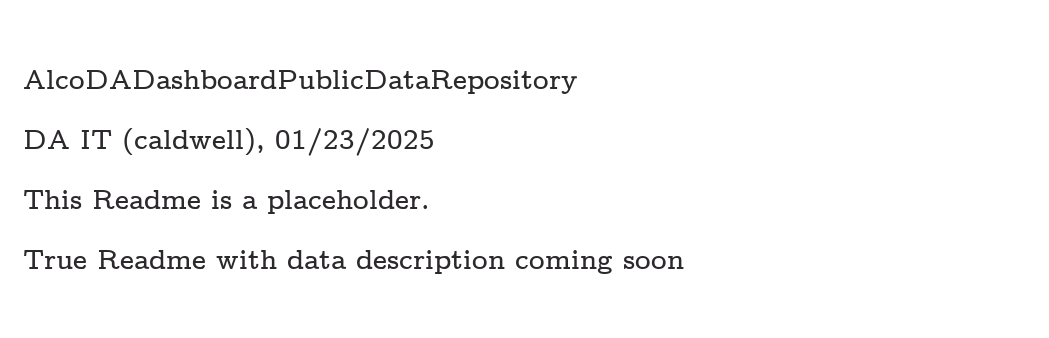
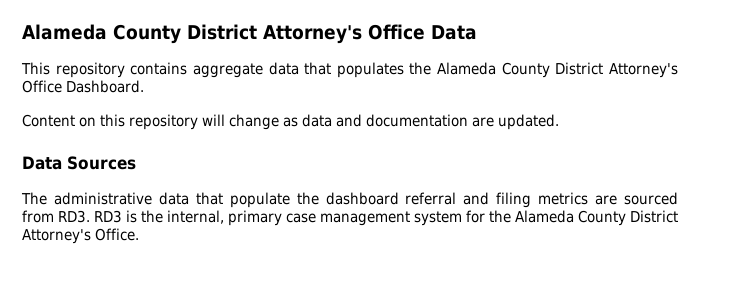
[23,70,578,94] [23,128,435,156] [23,190,430,214] [23,250,684,274] AlcoDADashboardPublicDataRepository // DA IT (caldwell), 01/23/2025 // This Readme is a placeholder. // True Readme with data description coming soon -> [22,24,477,44] [21,62,678,78] [22,80,144,93] [22,114,559,130] [22,156,136,170] [21,192,678,208] [22,210,678,226] [22,228,139,244] Alameda County District Attorney's Office Data // This repository contains aggregate data that populates the Alameda County District Attorney's Office Dashboard. // Content on this repository will change as data and documentation are updated. // Data Sources // The administrative data that populate the dashboard referral and filing metrics are sourced from RD3. RD3 is the internal, primary case management system for the Alameda County District Attorney's Office.

